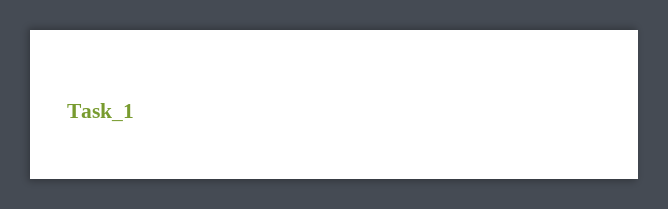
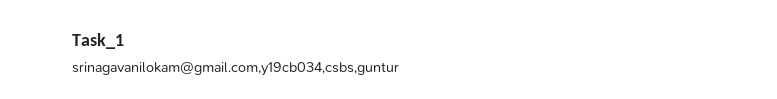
(134, 112) none -> [72,62,399,76] // srinagavanilokam@gmail.com,y19cb034,csbs,guntur

